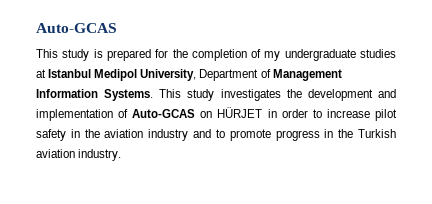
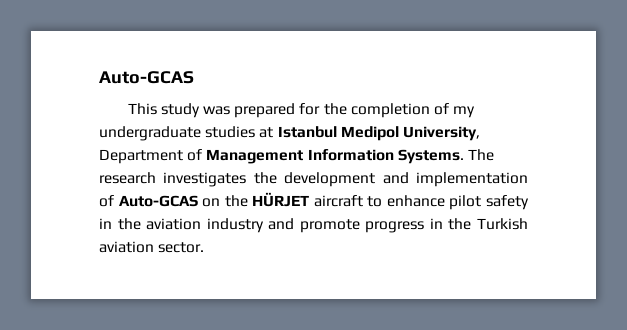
[93,49,103,58] is -> [202,106,230,115] was
[159,89,215,101] This study -> [467,149,494,161] [99,172,156,184] The research
[217,107,370,118] HÜRJET in order to increase -> [224,192,445,207] the HÜRJET aircraft to enhance
[215,129,225,138] to -> (295, 224) none
[78,149,122,161] industry. -> [158,242,205,253] sector.

